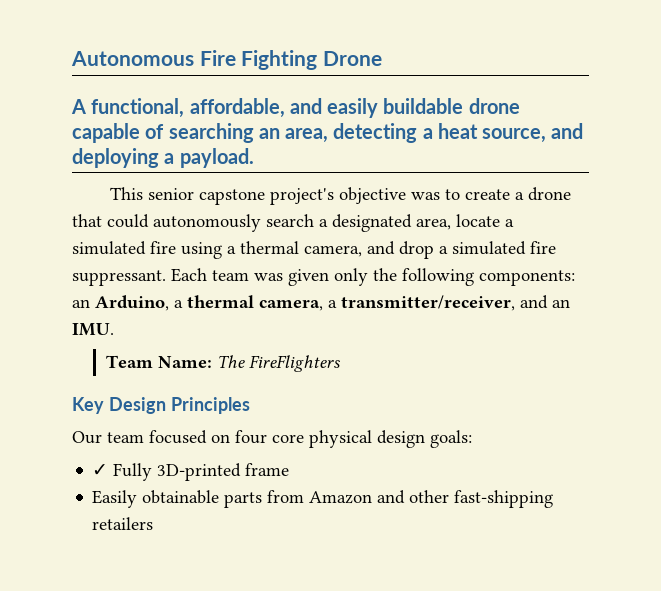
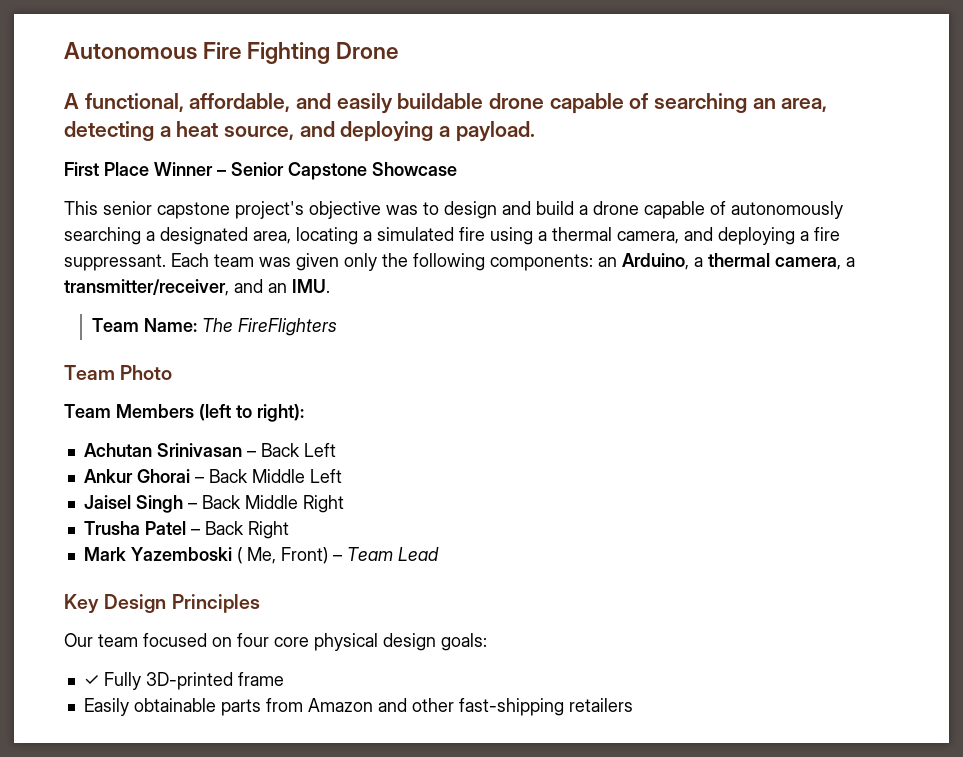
(254, 158) none -> [64,162,457,180] // First Place Winner – Senior Capstone Showcase
[464,187,571,201] [72,214,314,232] create a drone that could autonomously search -> [444,201,843,219] [64,227,141,245] design and build a drone capable of autonomously searching
[456,214,500,227] locate -> [296,227,358,245] locating
[399,241,526,259] drop a simulated -> [718,227,809,245] deploying a
(341, 363) none -> [64,365,173,380] [64,404,304,422] [83,443,336,457] [83,469,342,483] [83,495,344,513] [83,521,289,539] [83,547,439,564] // Team Photo // Team Members (left to right): // Achutan Srinivasan – Back Left // Ankur Ghorai – Back Middle Left // Jaisel Singh – Back Middle Right // Trusha Patel – Back Right // Mark Yazemboski ( Me, Front) – Team Lead

